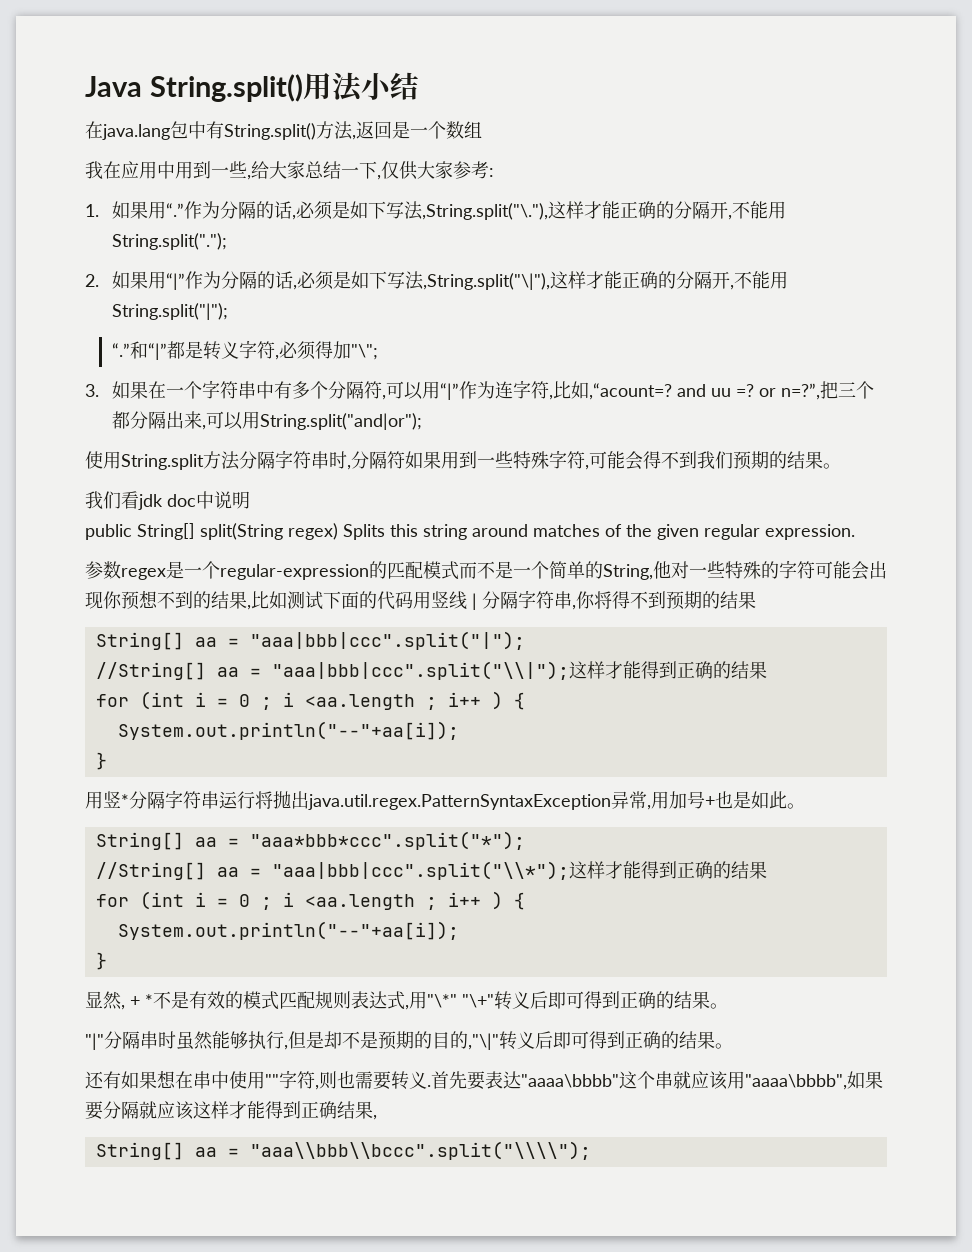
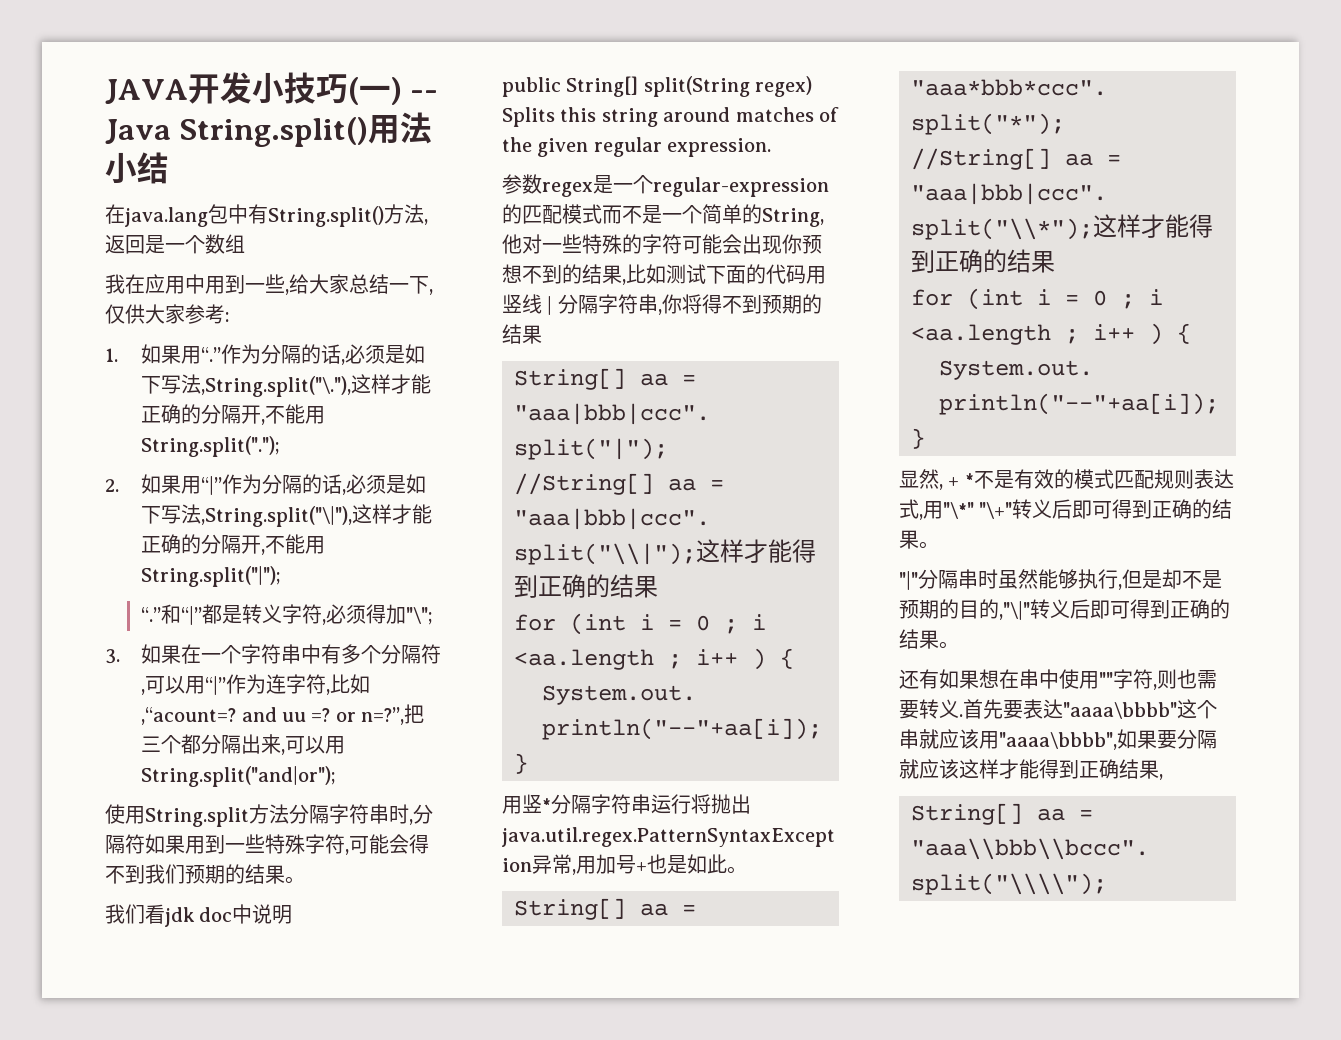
(85, 86) none -> [105,72,439,105] JAVA开发小技巧(一) --

